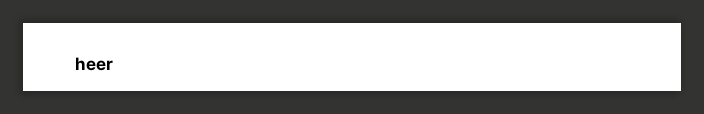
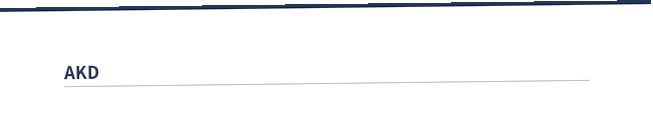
[75,57,113,71] heer -> [63,65,100,80] AKD

